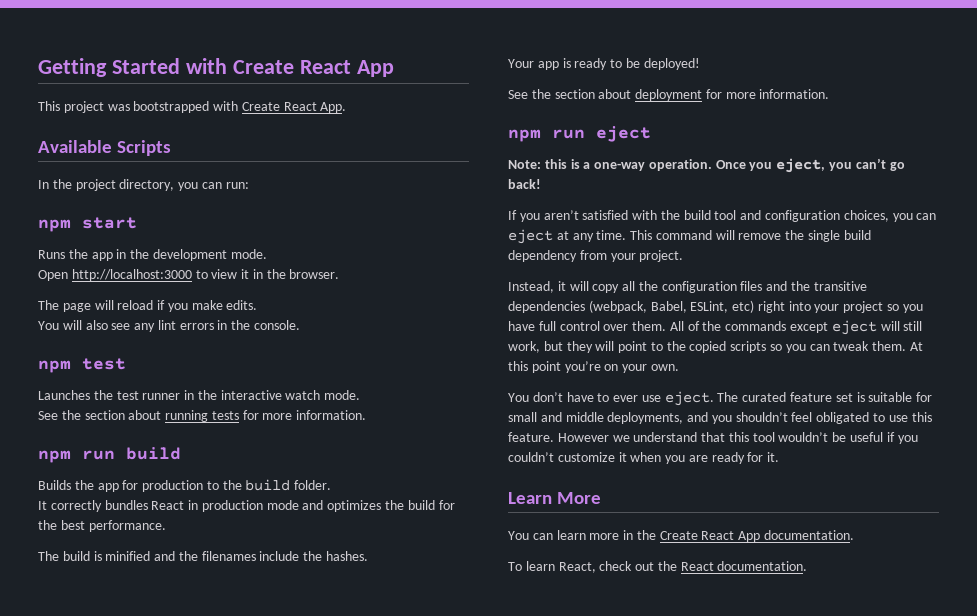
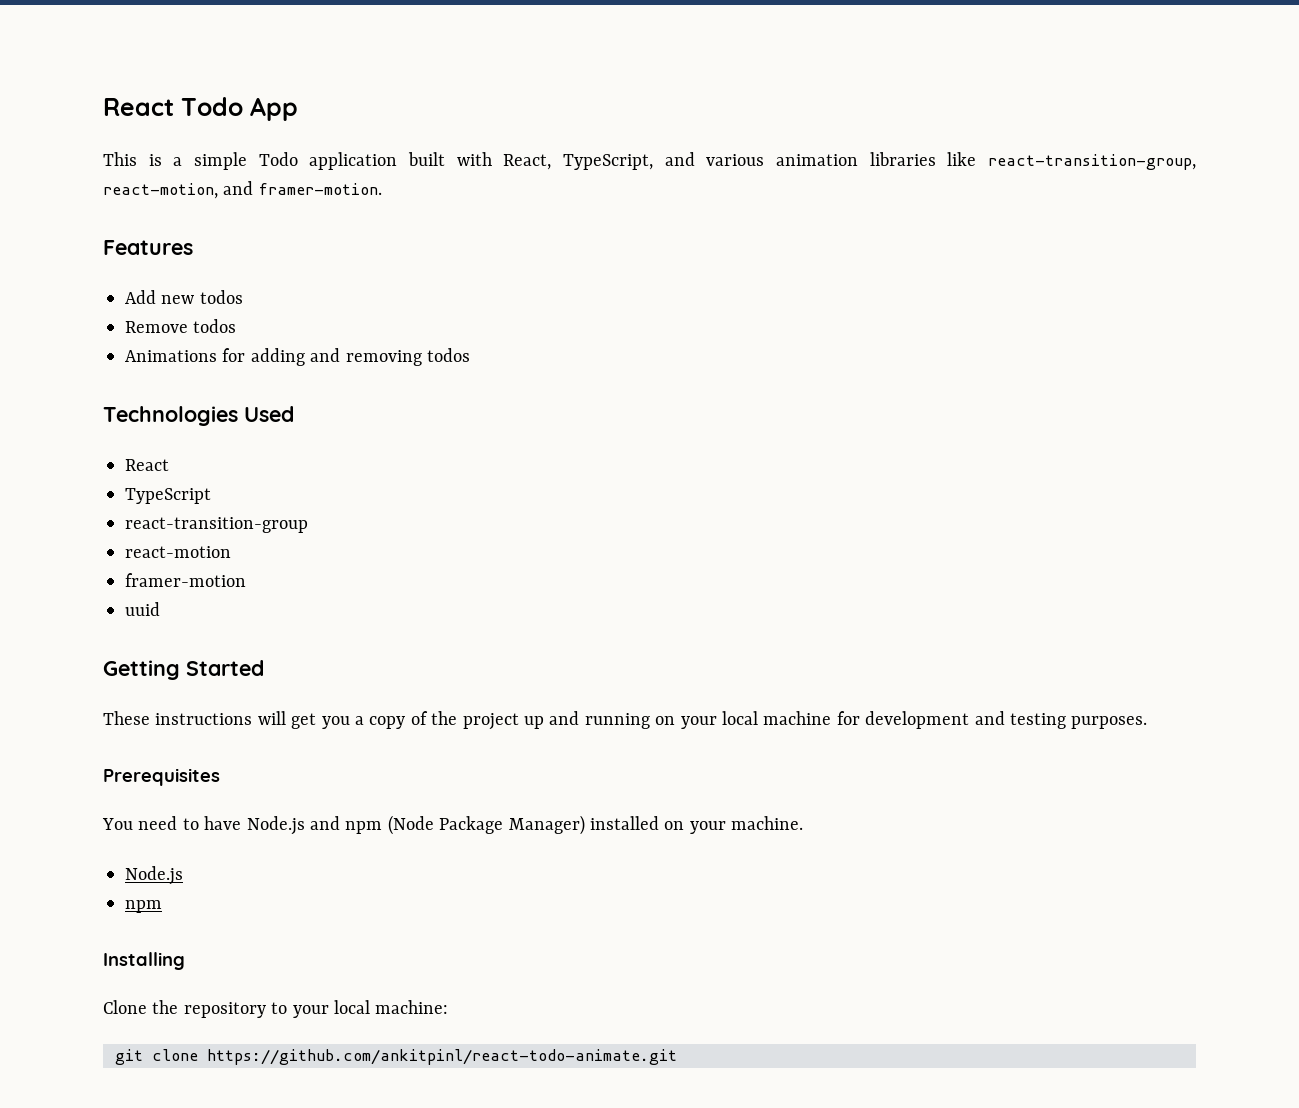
[38,58,394,77] [38,101,347,113] [38,140,172,156] [38,179,249,191] [38,217,137,232] [38,249,267,261] [38,269,340,281] [38,300,258,312] [38,320,301,332] [38,358,126,373] [38,390,361,400] [38,410,367,422] [38,447,181,463] [38,479,332,492] [38,500,455,512] [38,520,166,532] [38,551,369,561] [508,58,700,70] [508,89,830,101] [508,126,651,142] [508,158,905,173] [508,179,541,189] [508,210,937,222] [508,229,871,244] [508,250,684,262] [508,281,867,293] [508,300,923,313] [508,320,923,335] [508,341,923,353] [508,361,679,373] [508,391,933,406] [508,412,932,424] [508,432,918,444] [508,452,780,464] [508,492,602,504] [508,530,855,542] [508,561,808,573] Getting Started with Create React App // This project was bootstrapped with Create React App. // Available Scripts // In the project directory, you can run: // npm start // Runs the app in the development mode. // Open http://localhost:3000 to view it in the browser. // The page will reload if you make edits. // You will also see any lint errors in the console. // npm test // Launches the test runner in the interactive watch mode. // See the section about running tests for more information. // npm run build // Builds the app for production to the build folder. // It correctly bundles React in production mode and optimizes the build for the best performance. // The build is minified and the filenames include the hashes. // Your app is ready to be deployed! // See the section about deployment for more information. // npm run eject // Note: this is a one-way operation. Once you eject, you can’t go back! // If you aren’t satisfied with the build tool and configuration choices, you can eject at any time. This command will remove the single build dependency from your project. // Instead, it will copy all the configuration files and the transitive dependencies (webpack, Babel, ESLint, etc) right into your project so you have full control over them. All of the commands except eject will still work, but they will point to the copied scripts so you can tweak them. At this point you’re on your own. // You don’t have to ever use eject. The curated feature set is suitable for small and middle deployments, and you shouldn’t feel obligated to use this feature. However we understand that this tool wouldn’t be useful if you couldn’t customize it when you are ready for it. // Learn More // You can learn more in the Create React App documentation. // To learn React, check out the React documentation. -> [103,97,298,121] [103,152,1196,170] [103,181,382,199] [103,240,193,255] [125,290,243,304] [125,319,237,333] [125,348,470,366] [103,406,294,426] [125,459,169,471] [125,488,211,504] [125,517,308,533] [125,546,231,558] [125,573,246,587] [125,602,160,616] [103,660,264,680] [103,711,1148,730] [103,768,220,786] [102,815,804,835] [125,866,183,885] [125,900,162,913] [103,952,185,970] [103,1000,449,1018] [115,1049,677,1065] React Todo App // This is a simple Todo application built with React, TypeScript, and various animation libraries like react-transition-group, react-motion, and framer-motion. // Features // Add new todos // Remove todos // Animations for adding and removing todos // Technologies Used // React // TypeScript // react-transition-group // react-motion // framer-motion // uuid // Getting Started // These instructions will get you a copy of the project up and running on your local machine for development and testing purposes. // Prerequisites // You need to have Node.js and npm (Node Package Manager) installed on your machine. // Node.js // npm // Installing // Clone the repository to your local machine: // git clone https://github.com/ankitpinl/react-todo-animate.git

